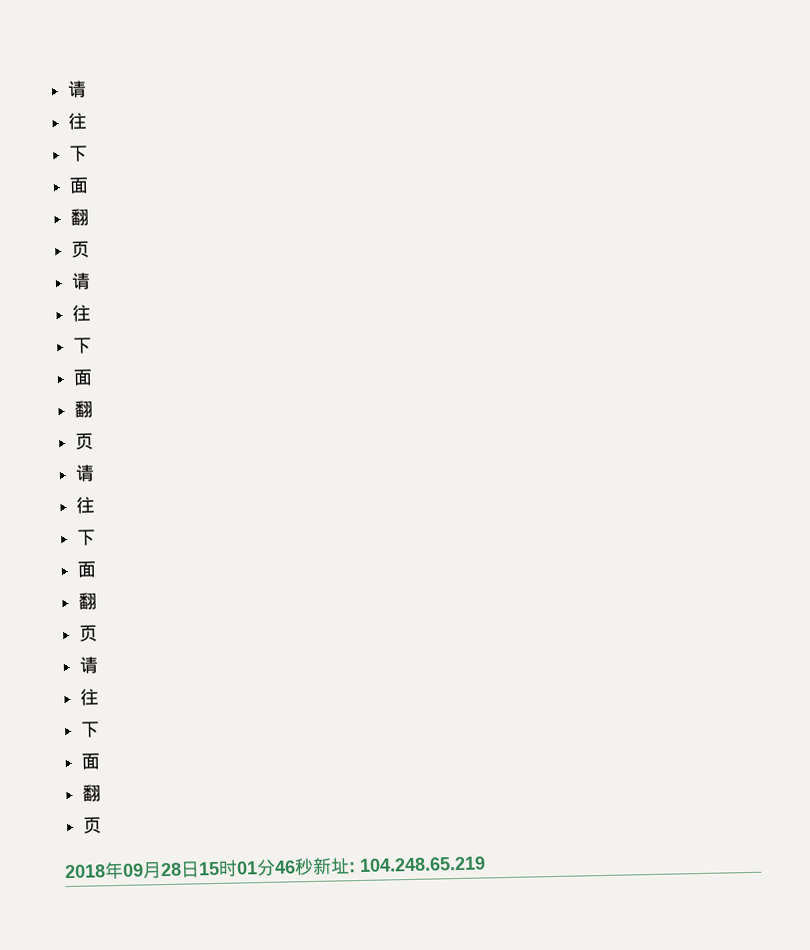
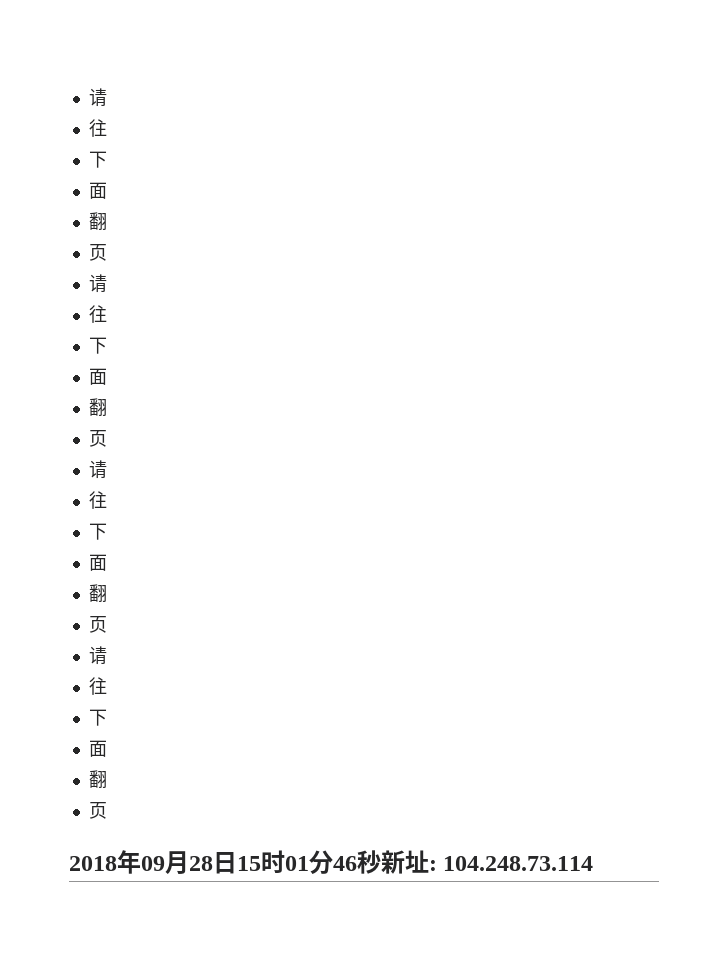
[359,856,486,873] 104.248.65.219 -> [443,856,594,871] 104.248.73.114

